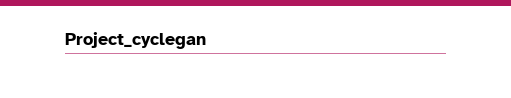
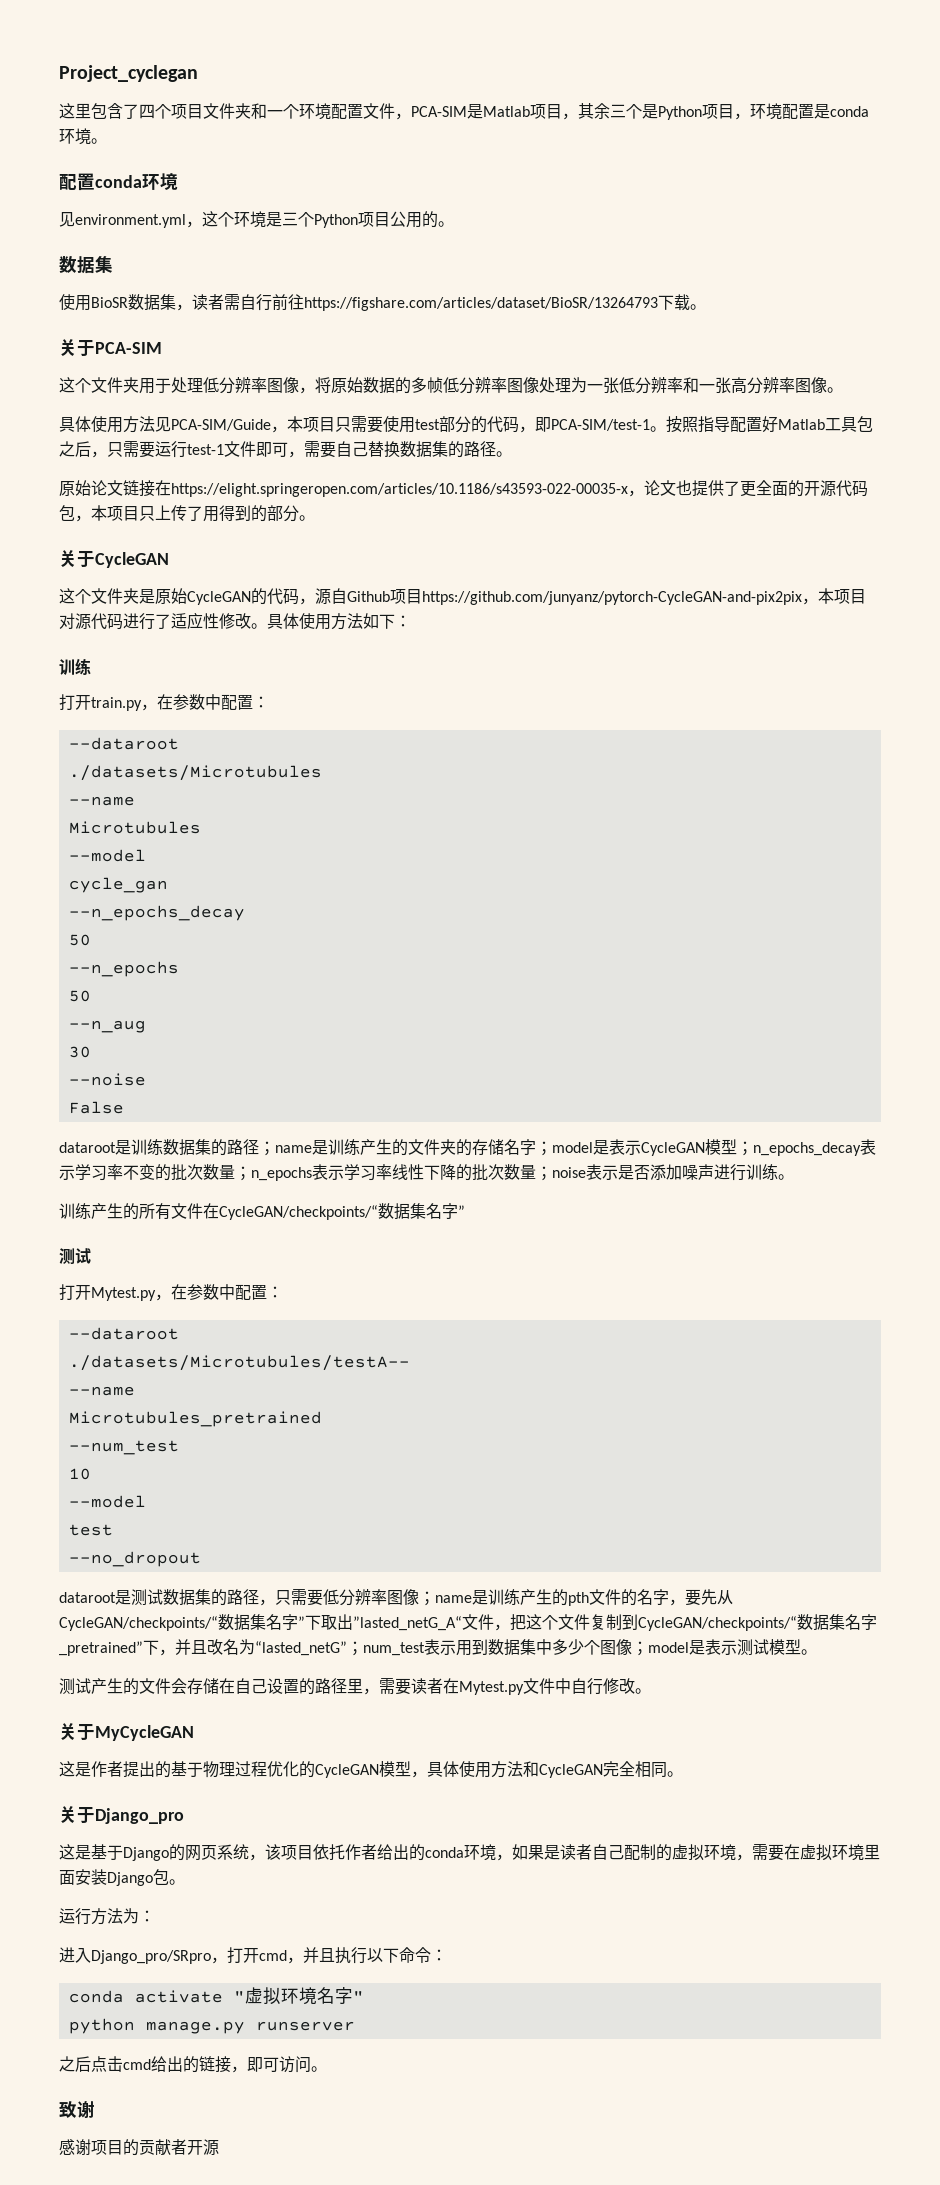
(206, 40) none -> [59,103,869,120] [59,128,107,145] [59,173,178,191] [59,211,454,228] [59,256,113,274] [59,294,706,311] [59,339,162,356] [59,377,843,394] [59,416,873,433] [59,441,512,458] [59,480,868,497] [59,505,315,522] [59,550,169,568] [59,588,866,605] [59,612,411,630] [59,658,91,675] [59,694,269,711] [68,737,179,750] [68,765,322,781] [68,796,135,806] [68,821,201,834] [68,849,146,862] [68,877,168,893] [68,905,245,921] [68,934,91,946] [68,961,179,977] [68,990,91,1002] [68,1020,146,1033] [68,1046,91,1058] [68,1073,146,1086] [68,1101,124,1114] [59,1139,876,1156] [59,1164,794,1181] [59,1203,465,1220] [59,1248,91,1264] [59,1284,283,1301] [68,1327,179,1340] [68,1355,410,1371] [68,1386,135,1396] [68,1411,322,1427] [68,1440,179,1455] [68,1468,91,1480] [68,1495,146,1508] [68,1524,113,1536] [68,1551,201,1567] [59,1589,733,1606] [59,1614,877,1631] [59,1639,817,1656] [59,1678,651,1695] [59,1723,194,1741] [59,1761,683,1778] [59,1806,184,1824] [59,1844,880,1861] [59,1869,185,1886] [59,1908,155,1925] [59,1947,447,1964] [68,1987,364,2005] [68,2018,355,2034] [59,2056,327,2073] [59,2101,95,2118] [59,2139,219,2156] // 这里包含了四个项目文件夹和一个环境配置文件，PCA-SIM是Matlab项目，其余三个是Python项目，环境配置是conda环境。 // 配置conda环境 // 见environment.yml，这个环境是三个Python项目公用的。 // 数据集 // 使用BioSR数据集，读者需自行前往https://figshare.com/articles/dataset/BioSR/13264793下载。 // 关于PCA-SIM // 这个文件夹用于处理低分辨率图像，将原始数据的多帧低分辨率图像处理为一张低分辨率和一张高分辨率图像。 // 具体使用方法见PCA-SIM/Guide，本项目只需要使用test部分的代码，即PCA-SIM/test-1。按照指导配置好Matlab工具包之后，只需要运行test-1文件即可，需要自己替换数据集的路径。 // 原始论文链接在https://elight.springeropen.com/articles/10.1186/s43593-022-00035-x，论文也提供了更全面的开源代码包，本项目只上传了用得到的部分。 // 关于CycleGAN // 这个文件夹是原始CycleGAN的代码，源自Github项目https://github.com/junyanz/pytorch-CycleGAN-and-pix2pix，本项目对源代码进行了适应性修改。具体使用方法如下： // 训练 // 打开train.py，在参数中配置： // --dataroot // ./datasets/Microtubules // --name // Microtubules // --model // cycle_gan // --n_epochs_decay // 50 // --n_epochs // 50 // --n_aug // 30 // --noise // False // dataroot是训练数据集的路径；name是训练产生的文件夹的存储名字；model是表示CycleGAN模型；n_epochs_decay表示学习率不变的批次数量；n_epochs表示学习率线性下降的批次数量；noise表示是否添加噪声进行训练。 // 训练产生的所有文件在CycleGAN/checkpoints/“数据集名字” // 测试 // 打开Mytest.py，在参数中配置： // --dataroot // ./datasets/Microtubules/testA-- // --name // Microtubules_pretrained // --num_test // 10 // --model // test // --no_dropout // dataroot是测试数据集的路径，只需要低分辨率图像；name是训练产生的pth文件的名字，要先从CycleGAN/checkpoints/“数据集名字”下取出”lasted_netG_A“文件，把这个文件复制到CycleGAN/checkpoints/“数据集名字_pretrained”下，并且改名为“lasted_netG”；num_test表示用到数据集中多少个图像；model是表示测试模型。 // 测试产生的文件会存储在自己设置的路径里，需要读者在Mytest.py文件中自行修改。 // 关于MyCycleGAN // 这是作者提出的基于物理过程优化的CycleGAN模型，具体使用方法和CycleGAN完全相同。 // 关于Django_pro // 这是基于Django的网页系统，该项目依托作者给出的conda环境，如果是读者自己配制的虚拟环境，需要在虚拟环境里面安装Django包。 // 运行方法为： // 进入Django_pro/SRpro，打开cmd，并且执行以下命令： // conda activate "虚拟环境名字" // python manage.py runserver // 之后点击cmd给出的链接，即可访问。 // 致谢 // 感谢项目的贡献者开源

